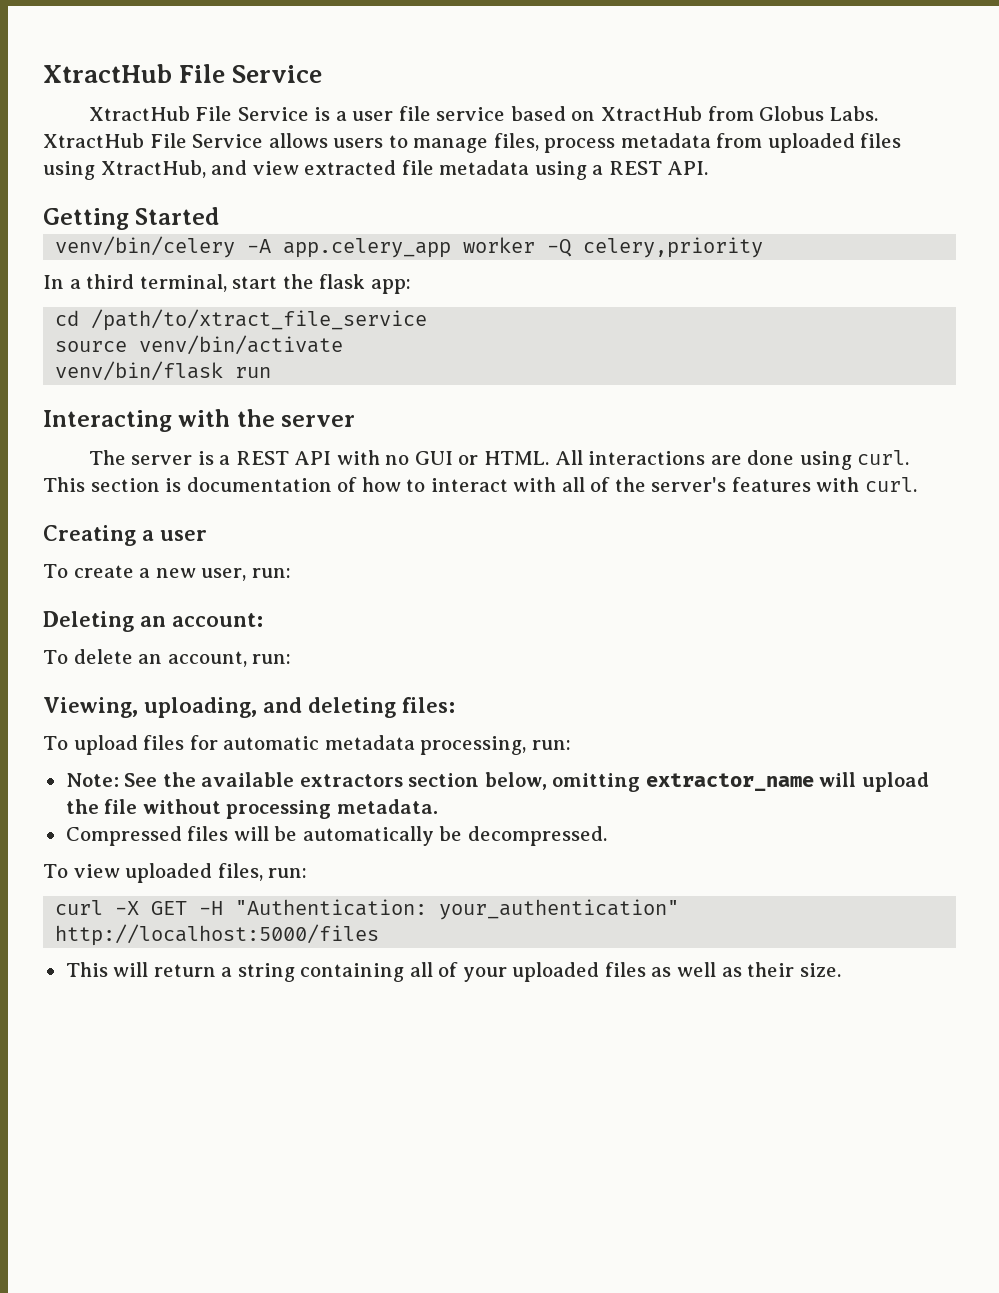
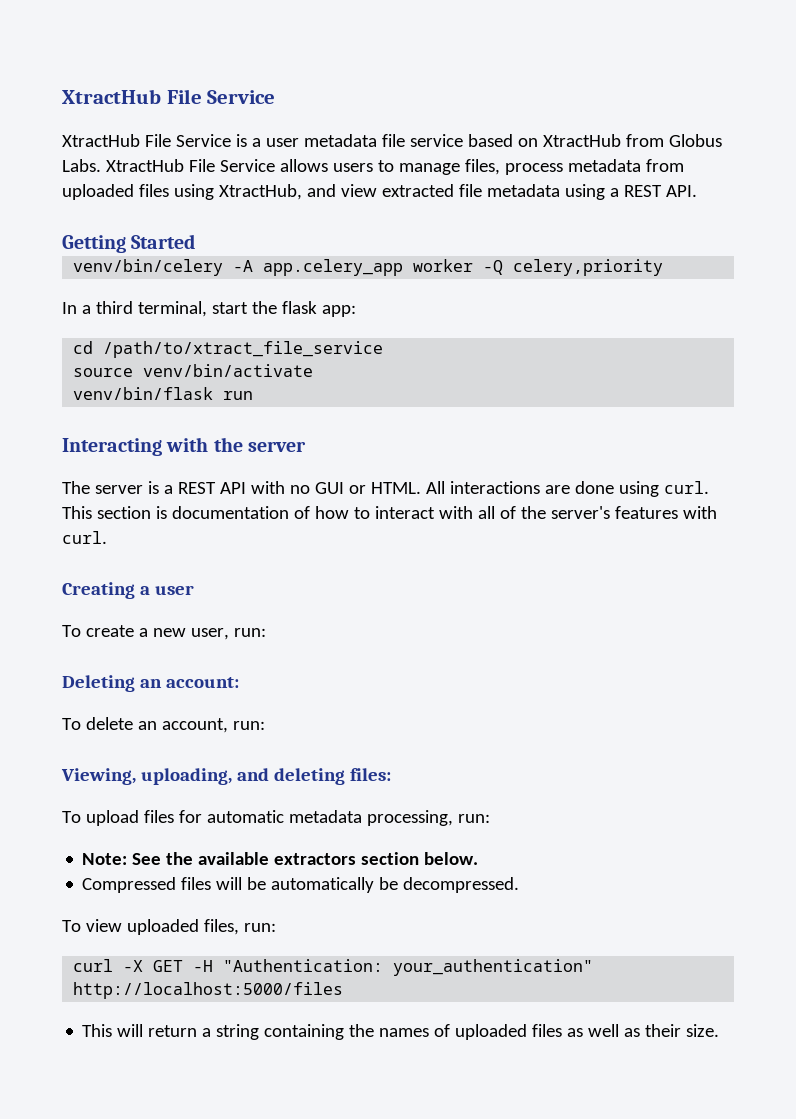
(394, 116) none -> [303,134,377,147] metadata
[484,772,929,792] [65,799,438,819] below, omitting extractor_name will upload the file without processing metadata. -> [424,852,479,865] below.
[409,962,507,982] all of your -> [349,1024,451,1037] the names of

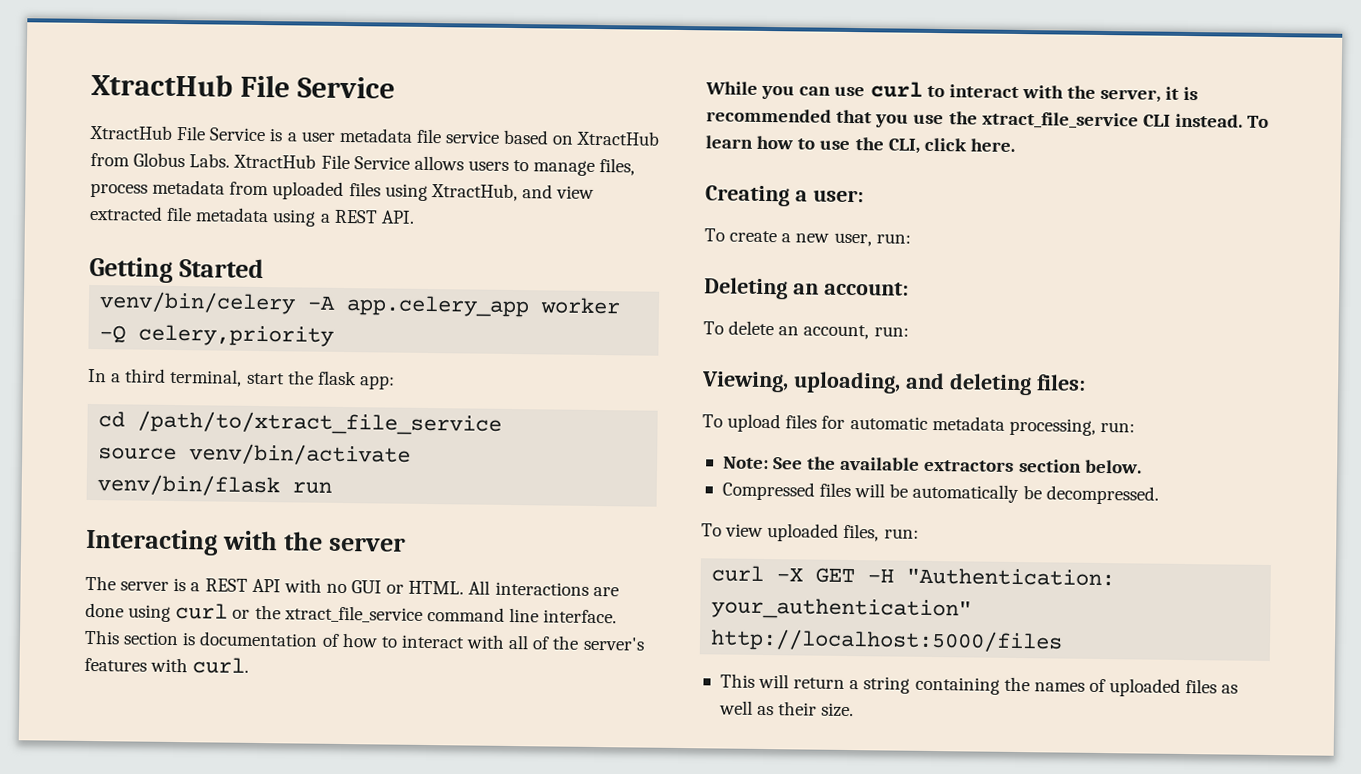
[663,481,709,494] curl. -> [175,603,618,624] curl or the xtract_file_service command line interface.
(107, 537) none -> [705,81,1199,103] [706,108,1270,130] [705,135,1015,154] // While you can use curl to interact with the server, it is recommended that you use the xtract_file_service CLI instead. To learn how to use the CLI, click here.
[154,585,194,595] user -> [812,189,864,203] user:

